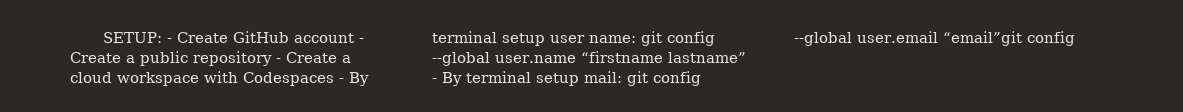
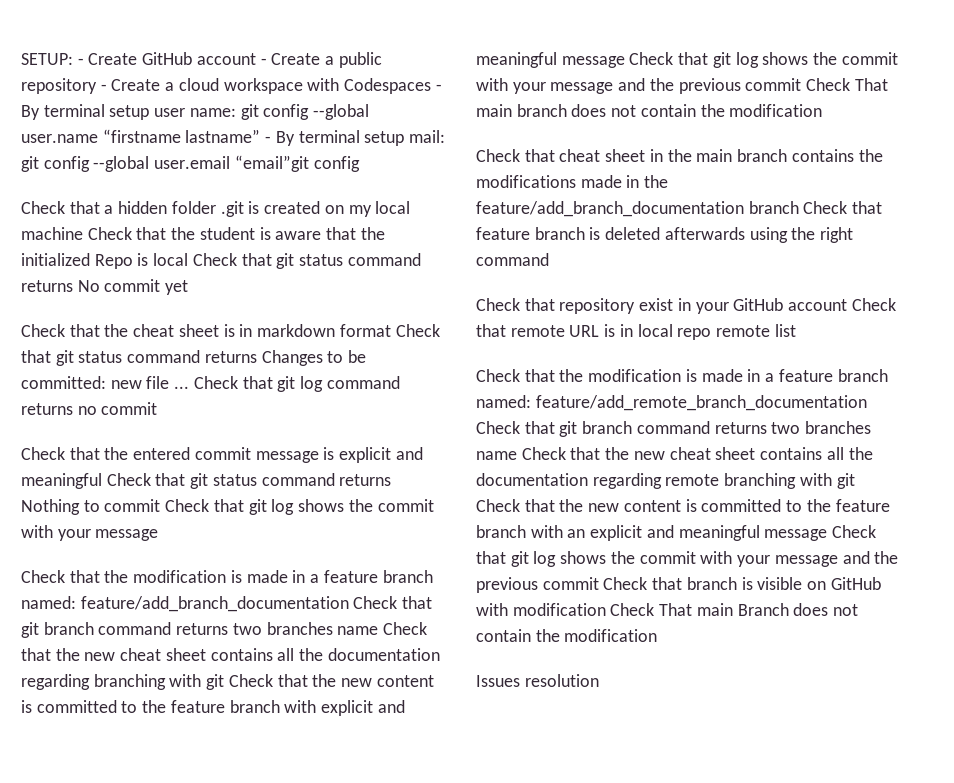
(1075, 38) none -> [21,201,411,217] [21,227,385,240] [21,253,421,269] [21,279,189,295] [21,324,440,337] [21,350,367,366] [21,376,400,392] [21,402,158,415] [21,447,423,463] [21,473,392,489] [21,499,434,515] [21,525,159,541] [21,570,433,583] [21,596,433,612] [21,622,428,638] [21,648,440,661] [21,674,434,690] [21,700,405,716] [476,52,898,68] [476,78,888,94] [476,104,823,117] [476,149,883,162] [476,175,669,188] [476,201,883,217] [476,227,854,243] [476,253,549,266] [476,298,896,314] [476,324,796,340] [476,369,888,382] [476,395,867,411] [476,421,872,437] [476,447,873,460] [476,473,855,489] [476,499,890,512] [476,525,877,541] [476,551,899,567] [476,577,881,593] [476,603,859,616] [476,629,658,642] [476,674,599,687] // Check that a hidden folder .git is created on my local machine Check that the student is aware that the initialized Repo is local Check that git status command returns No commit yet // Check that the cheat sheet is in markdown format Check that git status command returns Changes to be committed: new file ... Check that git log command returns no commit // Check that the entered commit message is explicit and meaningful Check that git status command returns Nothing to commit Check that git log shows the commit with your message // Check that the modification is made in a feature branch named: feature/add_branch_documentation Check that git branch command returns two branches name Check that the new cheat sheet contains all the documentation regarding branching with git Check that the new content is committed to the feature branch with explicit and meaningful message Check that git log shows the commit with your message and the previous commit Check That main branch does not contain the modification // Check that cheat sheet in the main branch contains the modifications made in the feature/add_branch_documentation branch Check that feature branch is deleted afterwards using the right command // Check that repository exist in your GitHub account Check that remote URL is in local repo remote list // Check that the modification is made in a feature branch named: feature/add_remote_branch_documentation Check that git branch command returns two branches name Check that the new cheat sheet contains all the documentation regarding remote branching with git Check that the new content is committed to the feature branch with an explicit and meaningful message Check that git log shows the commit with your message and the previous commit Check that branch is visible on GitHub with modification Check That main Branch does not contain the modification // Issues resolution

